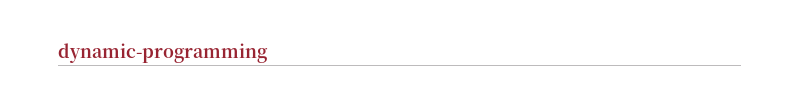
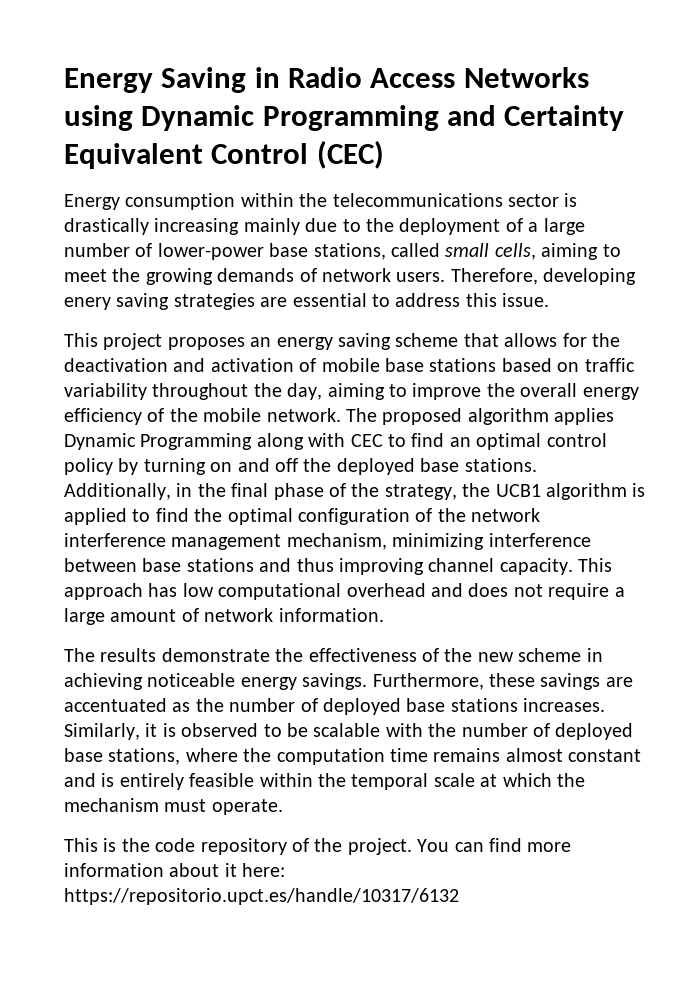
[58,43,268,63] dynamic-programming -> [64,67,589,93] [64,105,625,131] [64,140,384,169] [64,193,578,210] [64,218,585,235] [64,243,621,260] [64,268,637,285] [64,293,550,310] [64,333,620,350] [64,358,635,372] [64,383,639,400] [64,408,615,425] [64,433,607,450] [64,458,537,475] [64,483,646,500] [64,508,541,525] [64,533,591,550] [64,558,613,575] [64,583,625,600] [64,608,384,625] [64,648,603,662] [64,673,633,690] [64,698,606,715] [64,723,634,740] [64,748,642,765] [64,773,585,790] [64,798,283,815] [64,838,572,855] [64,863,286,877] [64,888,459,905] Energy Saving in Radio Access Networks using Dynamic Programming and Certainty Equivalent Control (CEC) // Energy consumption within the telecommunications sector is drastically increasing mainly due to the deployment of a large number of lower-power base stations, called small cells, aiming to meet the growing demands of network users. Therefore, developing enery saving strategies are essential to address this issue. // This project proposes an energy saving scheme that allows for the deactivation and activation of mobile base stations based on traffic variability throughout the day, aiming to improve the overall energy efficiency of the mobile network. The proposed algorithm applies Dynamic Programming along with CEC to find an optimal control policy by turning on and off the deployed base stations. Additionally, in the final phase of the strategy, the UCB1 algorithm is applied to find the optimal configuration of the network interference management mechanism, minimizing interference between base stations and thus improving channel capacity. This approach has low computational overhead and does not require a large amount of network information. // The results demonstrate the effectiveness of the new scheme in achieving noticeable energy savings. Furthermore, these savings are accentuated as the number of deployed base stations increases. Similarly, it is observed to be scalable with the number of deployed base stations, where the computation time remains almost constant and is entirely feasible within the temporal scale at which the mechanism must operate. // This is the code repository of the project. You can find more information about it here: https://repositorio.upct.es/handle/10317/6132

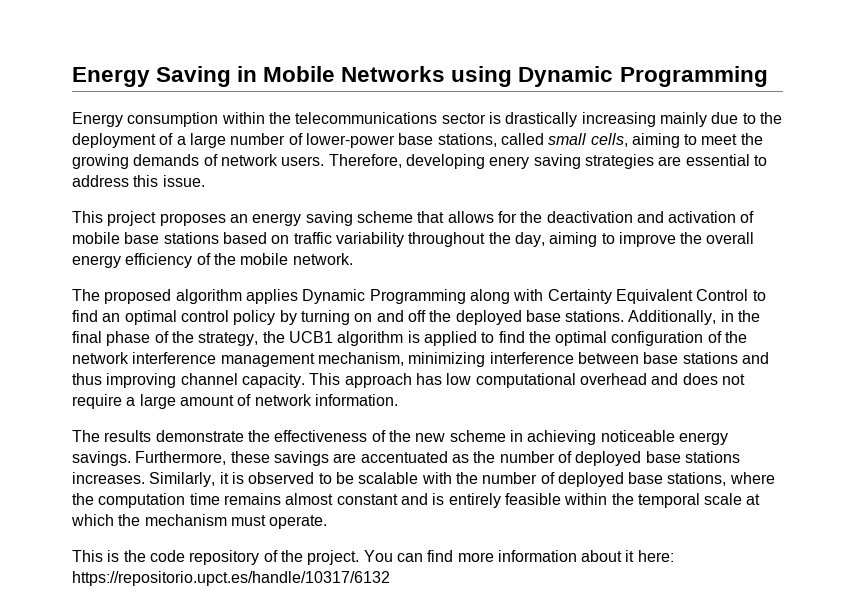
[288,67,456,88] Radio Access -> [263,66,336,82] Mobile
[447,105,625,131] [64,140,384,169] and Certainty Equivalent Control (CEC) -> (768, 76) none
(341, 415) none -> (353, 259) //
[350,434,383,447] CEC -> [547,289,749,304] Certainty Equivalent Control

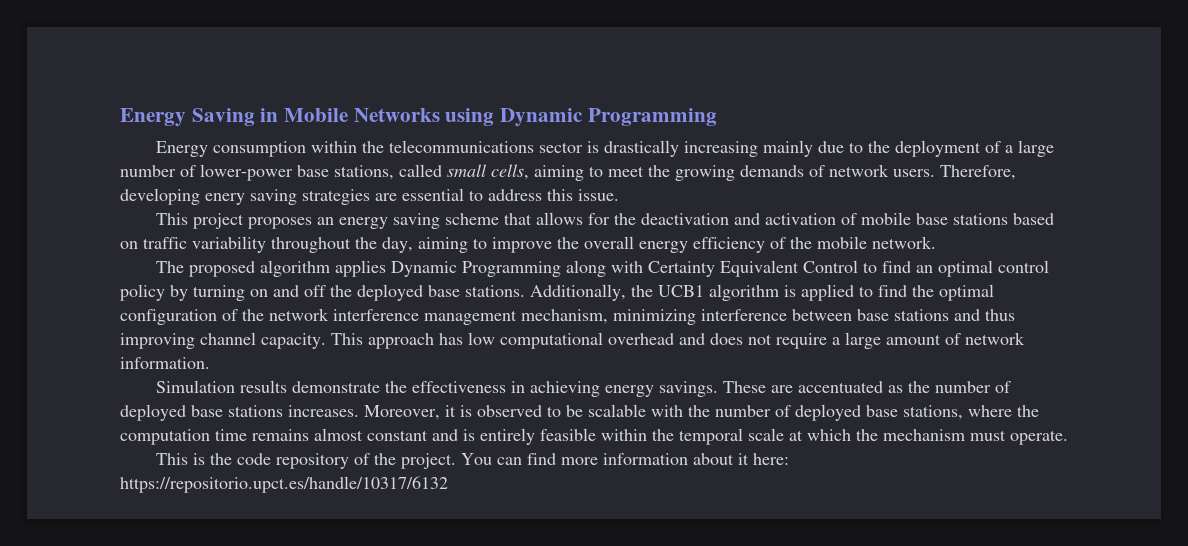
[720,310,761,322] [72,331,259,346] in the final phase of the strategy, -> (626, 292) none
[72,430,100,442] The -> [155,380,235,393] Simulation
[371,430,506,442] of the new scheme -> (506, 387) none
[600,430,675,442] noticeable -> (600, 389) none
[135,451,329,466] Furthermore, these savings -> [722,381,766,393] These
[149,472,216,487] Similarly, -> [364,405,440,420] Moreover,

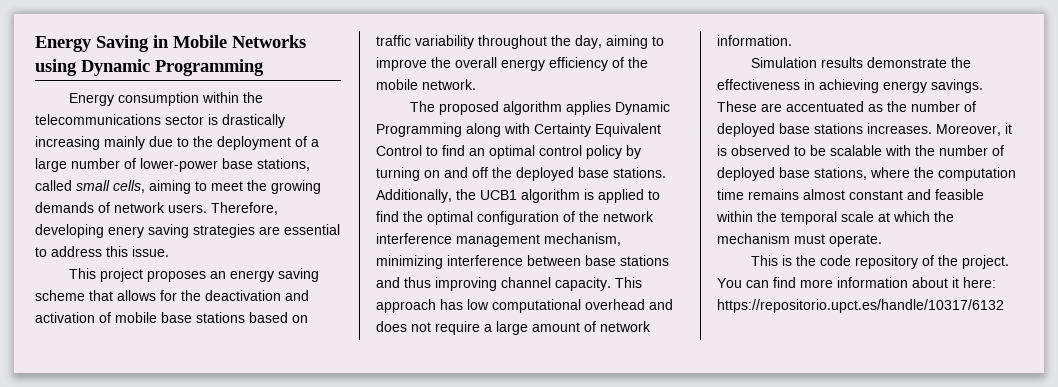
[463,428,535,445] is entirely -> (931, 194) none

